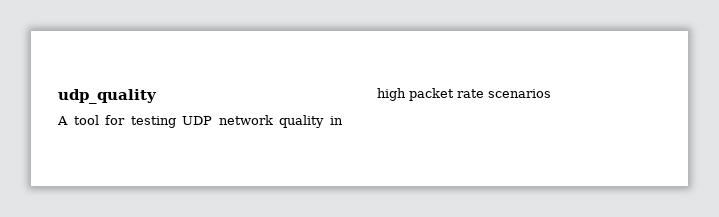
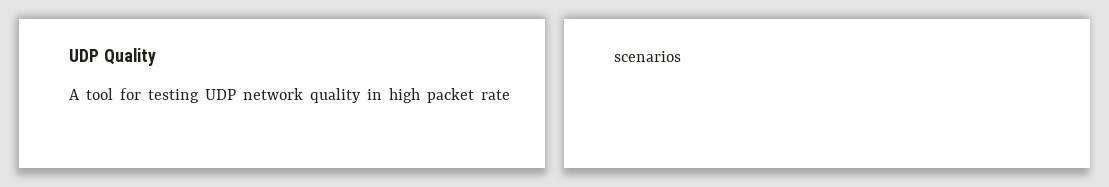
[58,89,157,104] udp_quality -> [69,48,156,66] UDP Quality

